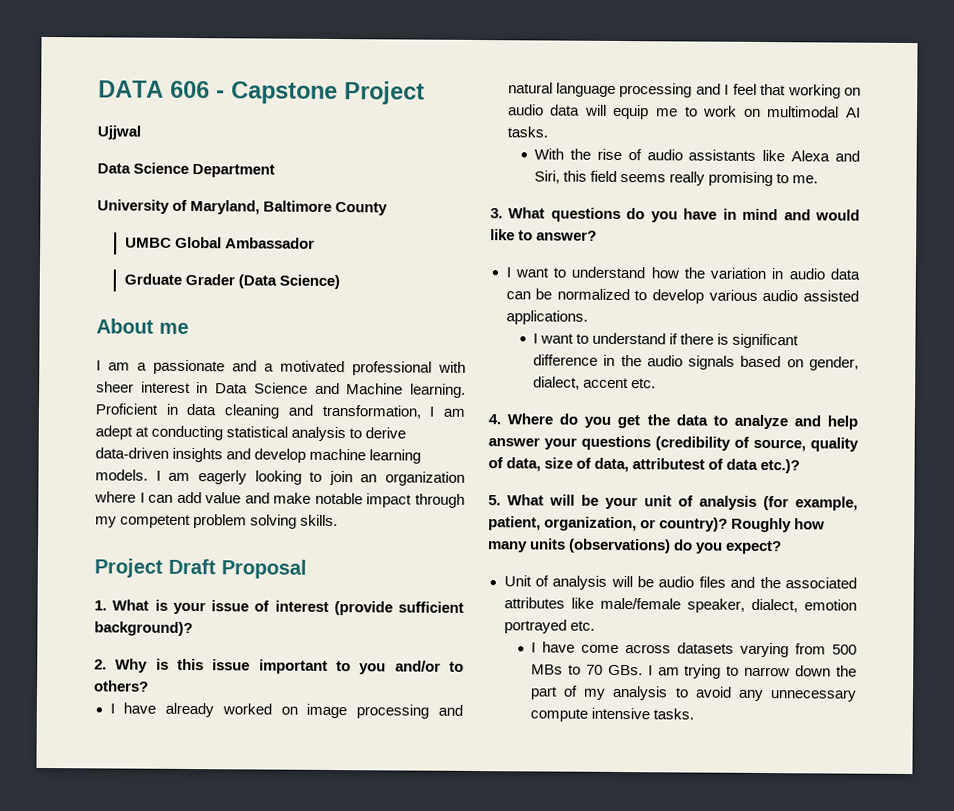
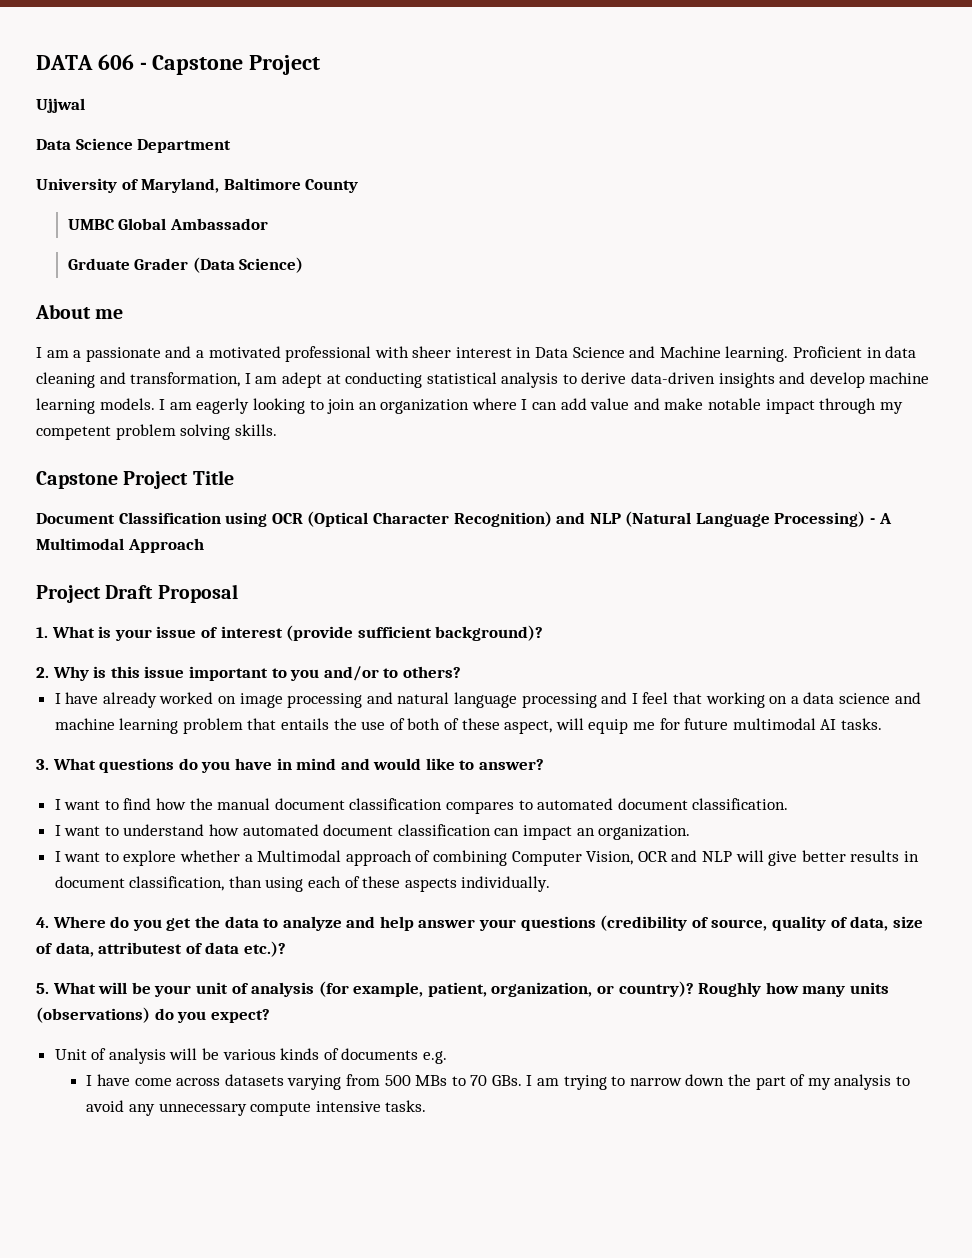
(339, 520) none -> [36,470,234,489] [36,511,892,527] [36,538,204,553] // Capstone Project Title // Document Classification using OCR (Optical Character Recognition) and NLP (Natural Language Processing) - A Multimodal Approach
[507,104,861,120] [506,126,548,138] [534,148,861,162] [534,170,819,187] audio data will equip me to work on multimodal AI tasks. // With the rise of audio assistants like Alexa and Siri, this field seems really promising to me. -> [790,692,921,704] [54,718,882,734] a data science and machine learning problem that entails the use of both of these aspect, will equip me for future multimodal AI tasks.
[571,266,646,279] understand -> [123,798,152,810] find
[710,267,860,280] [505,288,859,304] [505,310,588,325] [533,332,800,349] [533,354,859,371] [533,376,657,390] variation in audio data can be normalized to develop various audio assisted applications. // I want to understand if there is significant difference in the audio signals based on gender, dialect, accent etc. -> [217,798,789,814] [54,824,691,840] [54,850,919,866] [54,876,551,892] manual document classification compares to automated document classification. // I want to understand how automated document classification can impact an organization. // I want to explore whether a Multimodal approach of combining Computer Vision, OCR and NLP will give better results in document classification, than using each of these aspects individually.
[658,576,857,589] [503,597,857,613] [503,619,595,634] audio files and the associated attributes like male/female speaker, dialect, emotion portrayed etc. -> [222,1048,448,1064] various kinds of documents e.g.

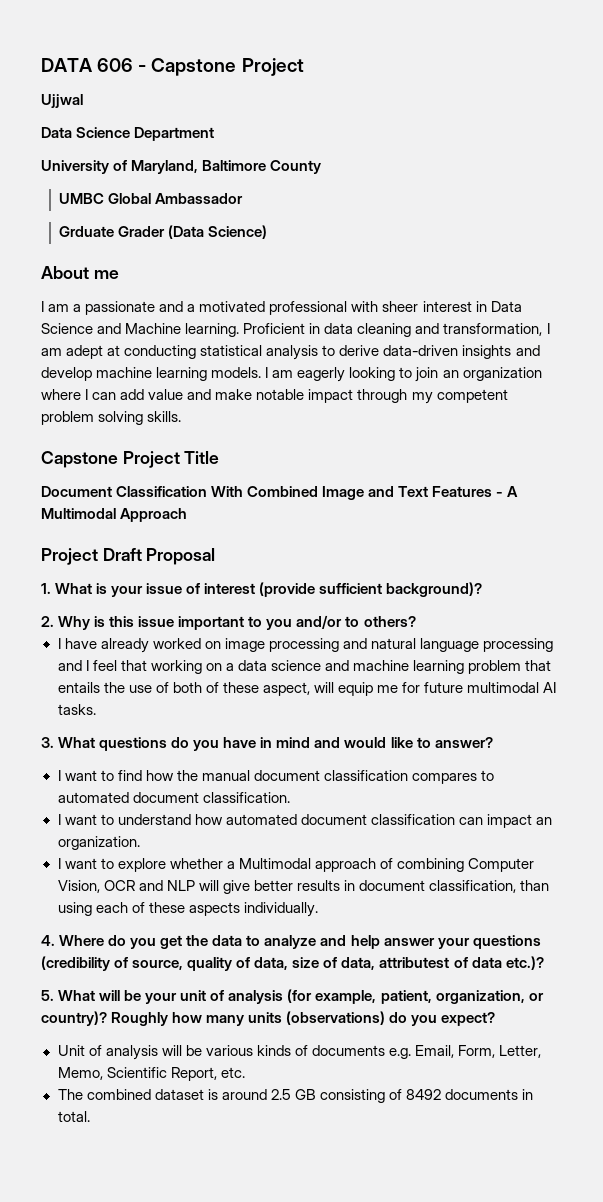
[225,511,866,527] using OCR (Optical Character Recognition) and NLP (Natural Language Processing) -> [211,486,493,500] With Combined Image and Text Features
[86,1074,910,1090] [86,1100,427,1116] // I have come across datasets varying from 500 MBs to 70 GBs. I am trying to narrow down the part of my analysis to avoid any unnecessary compute intensive tasks. -> [415,1045,542,1058] [57,1067,245,1081] [57,1089,534,1103] [57,1111,90,1122] Email, Form, Letter, Memo, Scientific Report, etc. // The combined dataset is around 2.5 GB consisting of 8492 documents in total.

